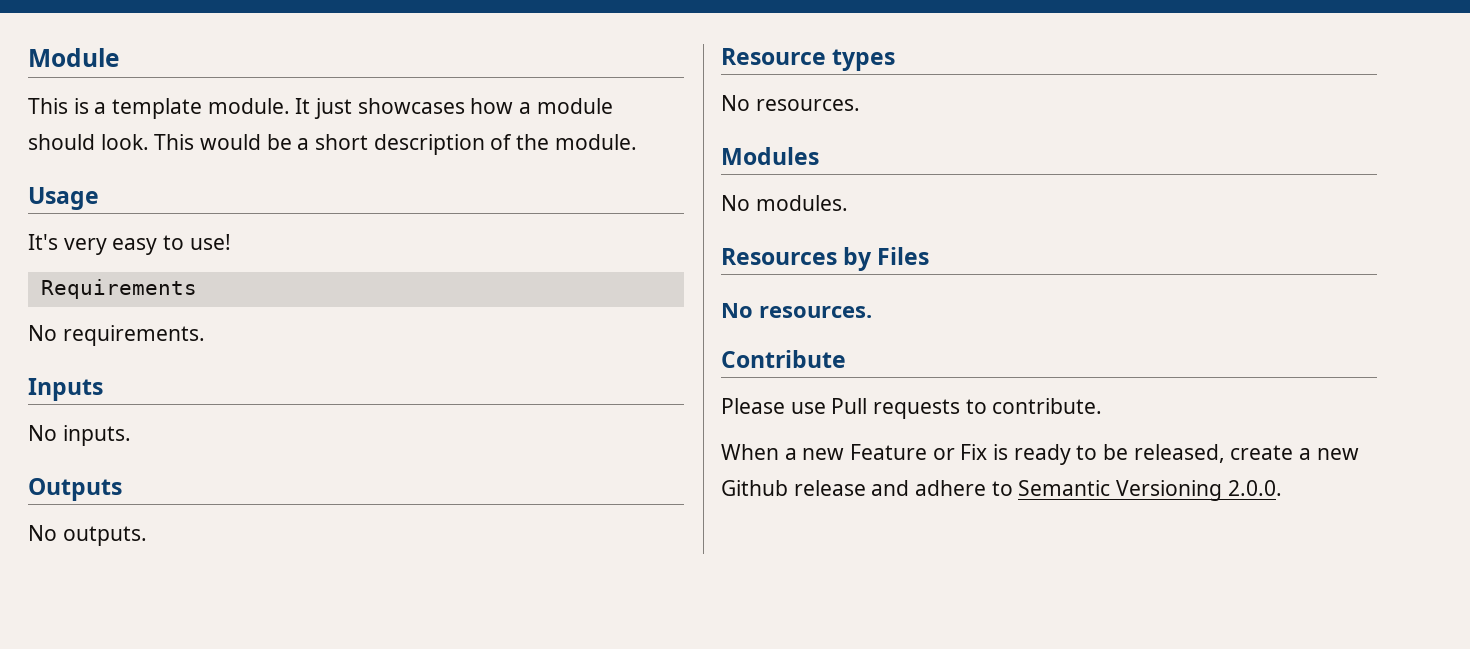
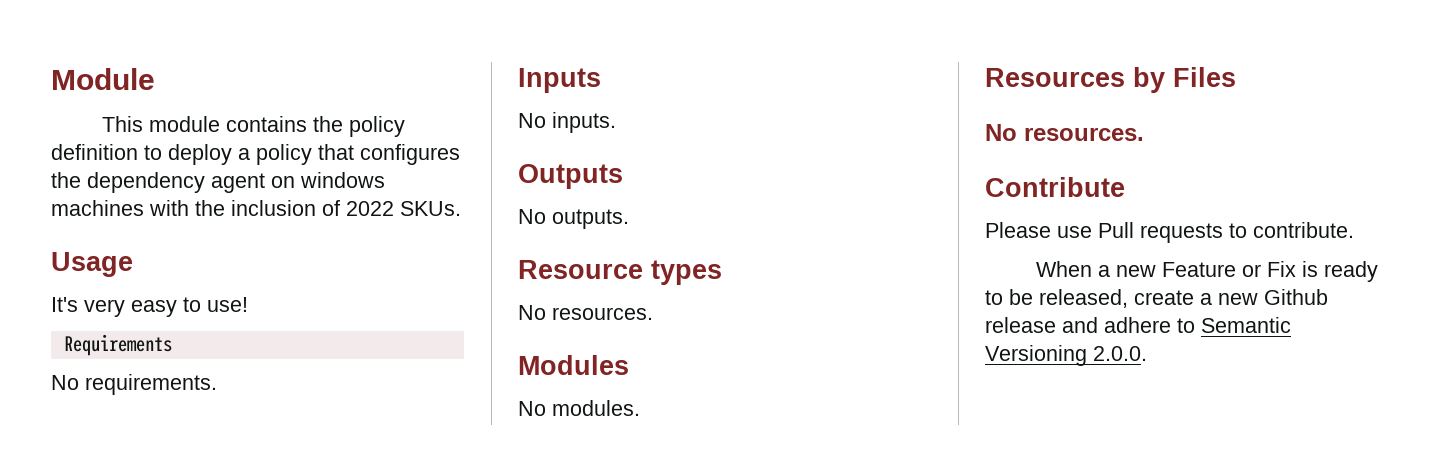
[73,98,613,119] [28,134,637,155] is a template module. It just showcases how a module should look. This would be a short description of the module. -> [148,116,405,137] [51,144,460,165] [51,172,385,193] [51,200,461,216] module contains the policy definition to deploy a policy that configures the dependency agent on windows machines with the inclusion of 2022 SKUs.

